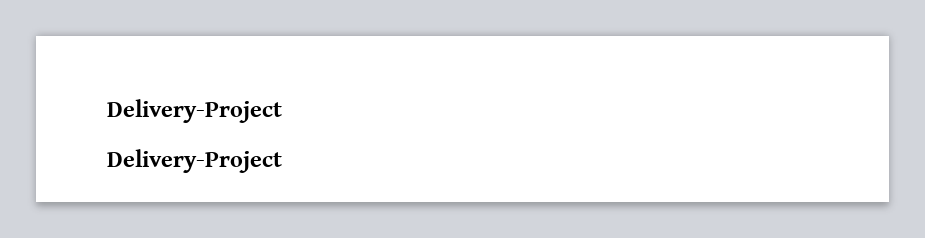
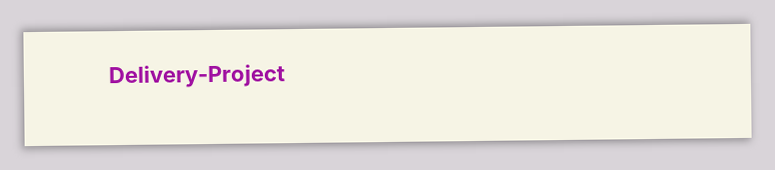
[107,99,282,123] [107,149,282,173] Delivery-Project // Delivery-Project -> [108,64,286,89] Delivery-Project

